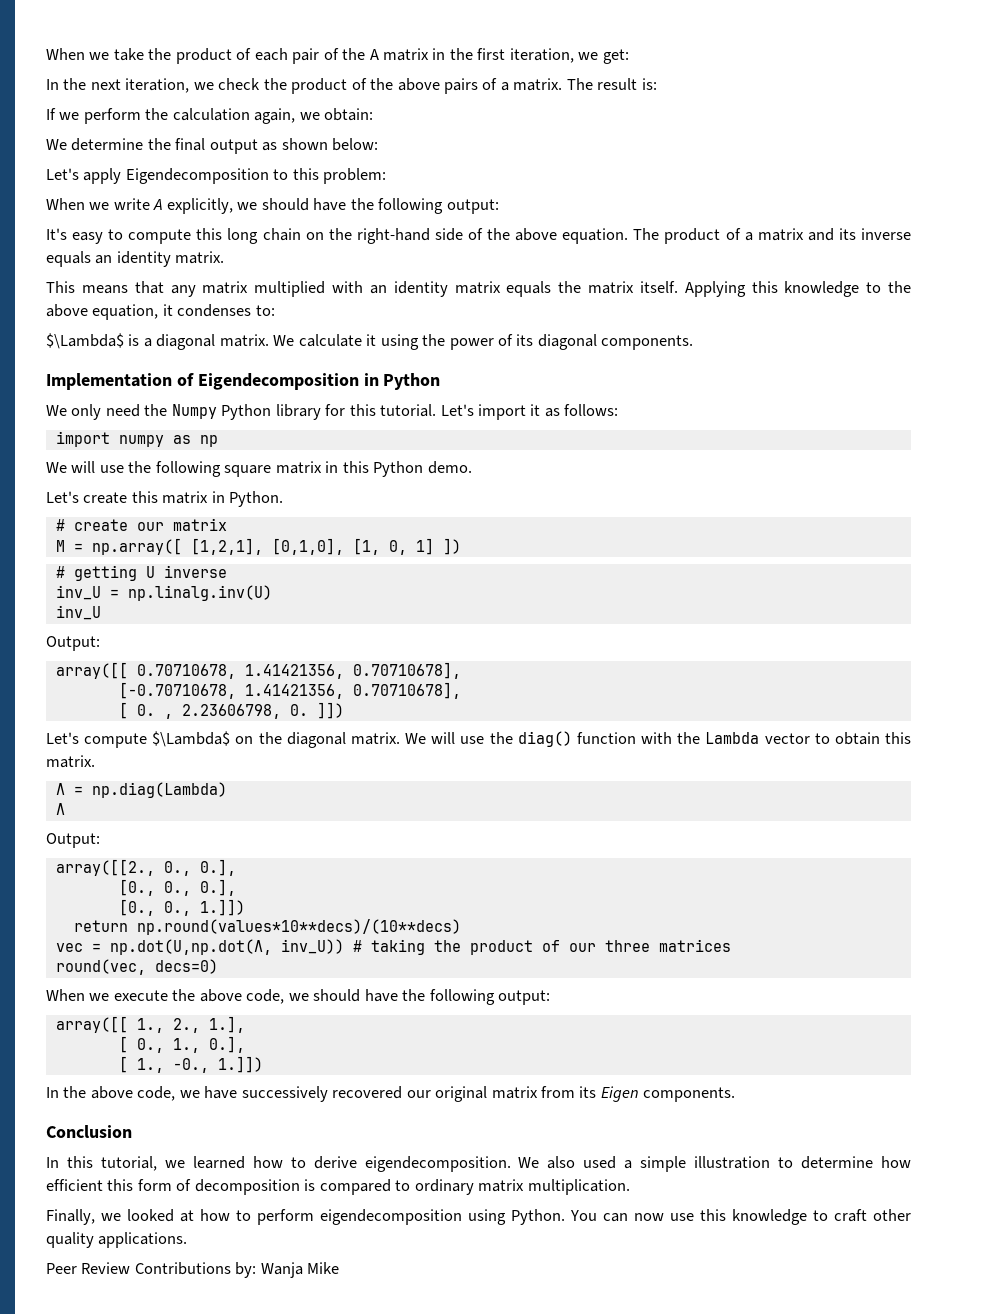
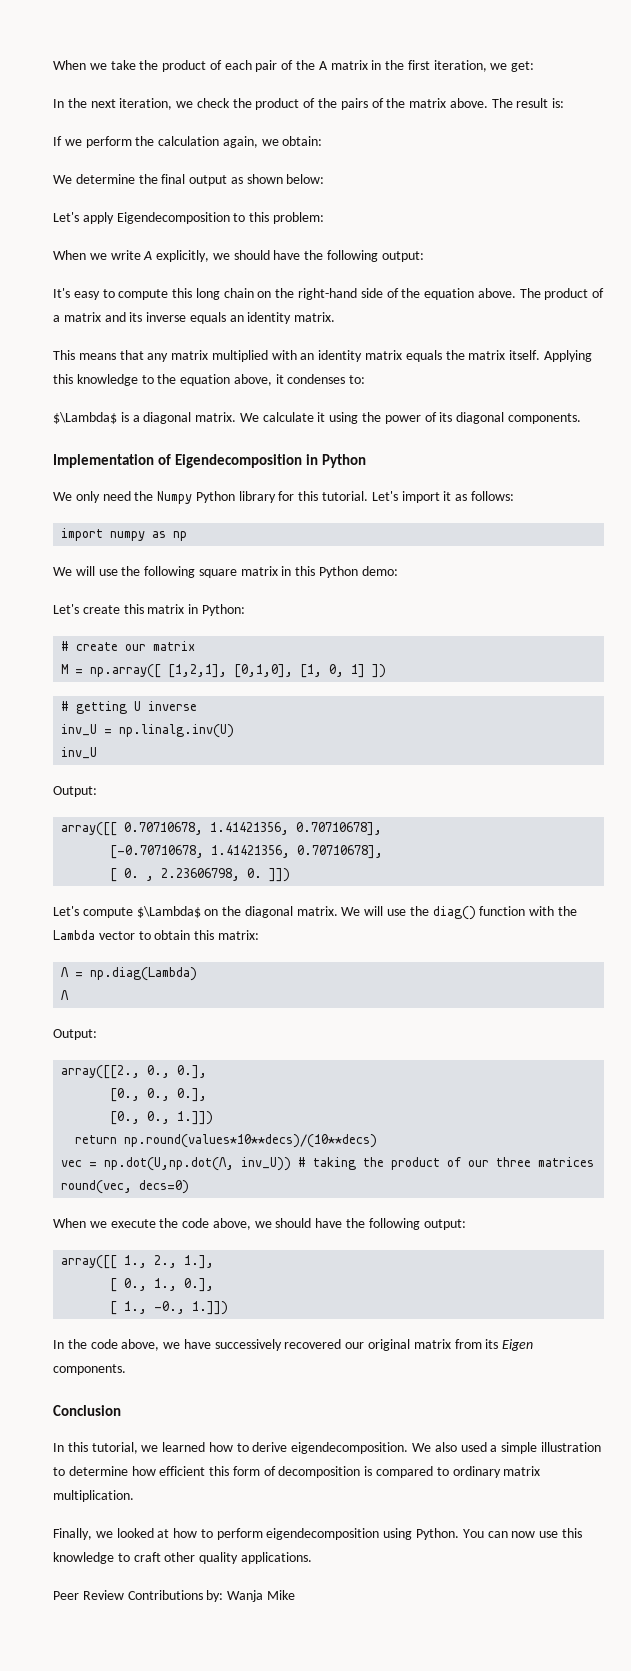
[397,78,440,91] above -> (338, 103) none
[500,78,563,91] a matrix. -> [386,98,488,108] the matrix above.
[515,228,629,244] above equation. -> [424,288,516,300] equation above.
[46,304,159,320] above equation, -> [180,374,272,386] equation above,
[427,461,472,474] demo. -> [361,566,398,576] demo:
[229,491,284,507] Python. -> [201,604,245,616] Python:
[46,755,95,768] matrix. -> [217,930,259,940] matrix:
[199,989,285,1004] above code, -> [182,1218,251,1230] code above,
[90,1086,176,1101] above code, -> [90,1339,160,1351] code above,

